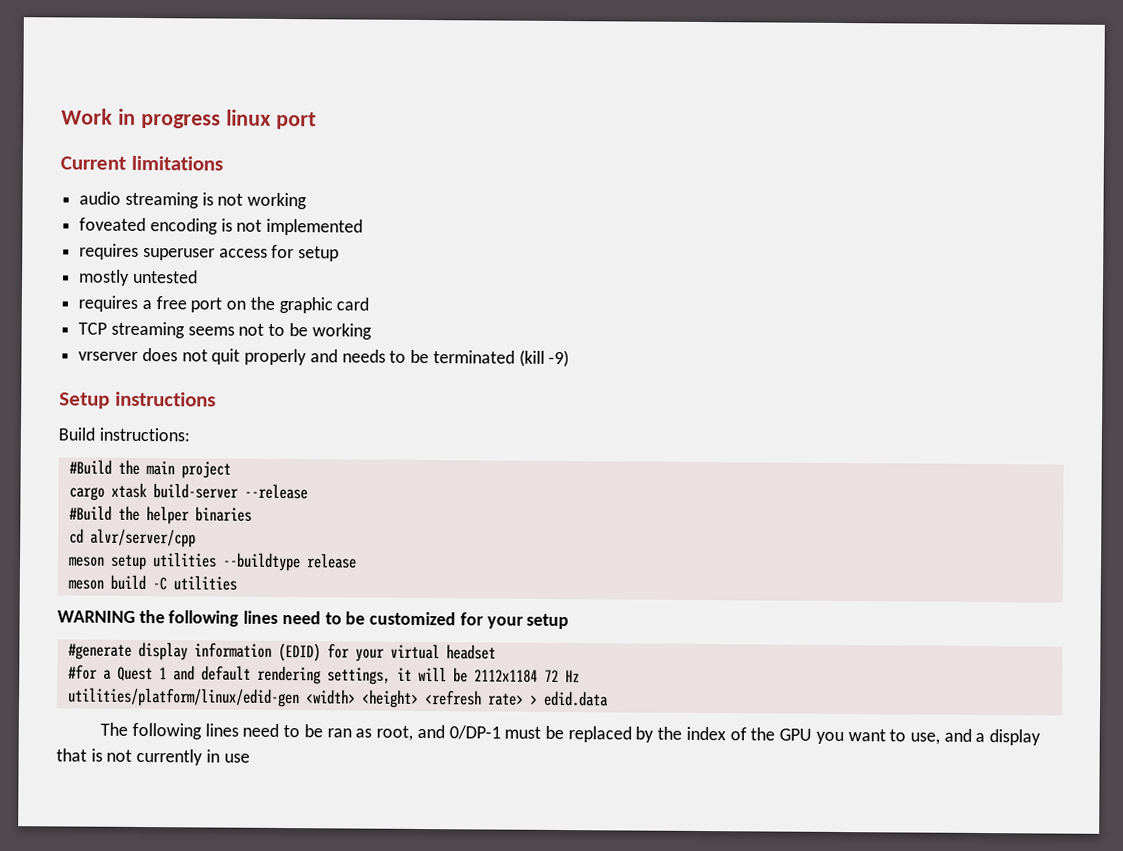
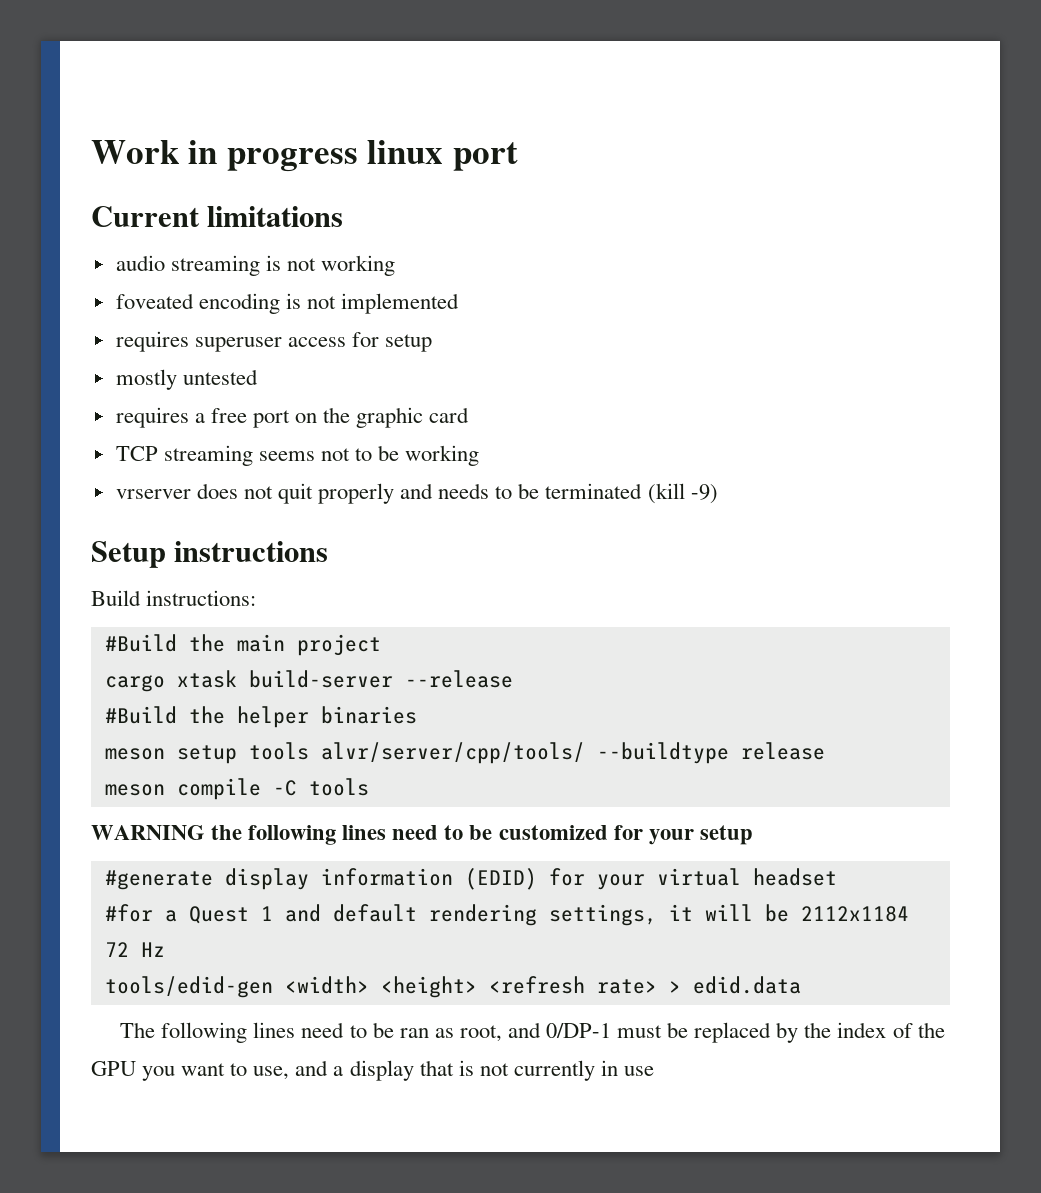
[68,528,196,548] // cd alvr/server/cpp -> (417, 715) none
[151,552,217,568] utilities -> [248,742,585,764] tools alvr/server/cpp/tools/
[109,574,237,591] build -C utilities -> [176,778,369,800] compile -C tools
[66,687,300,708] utilities/platform/linux/edid-gen -> [104,976,273,998] tools/edid-gen

